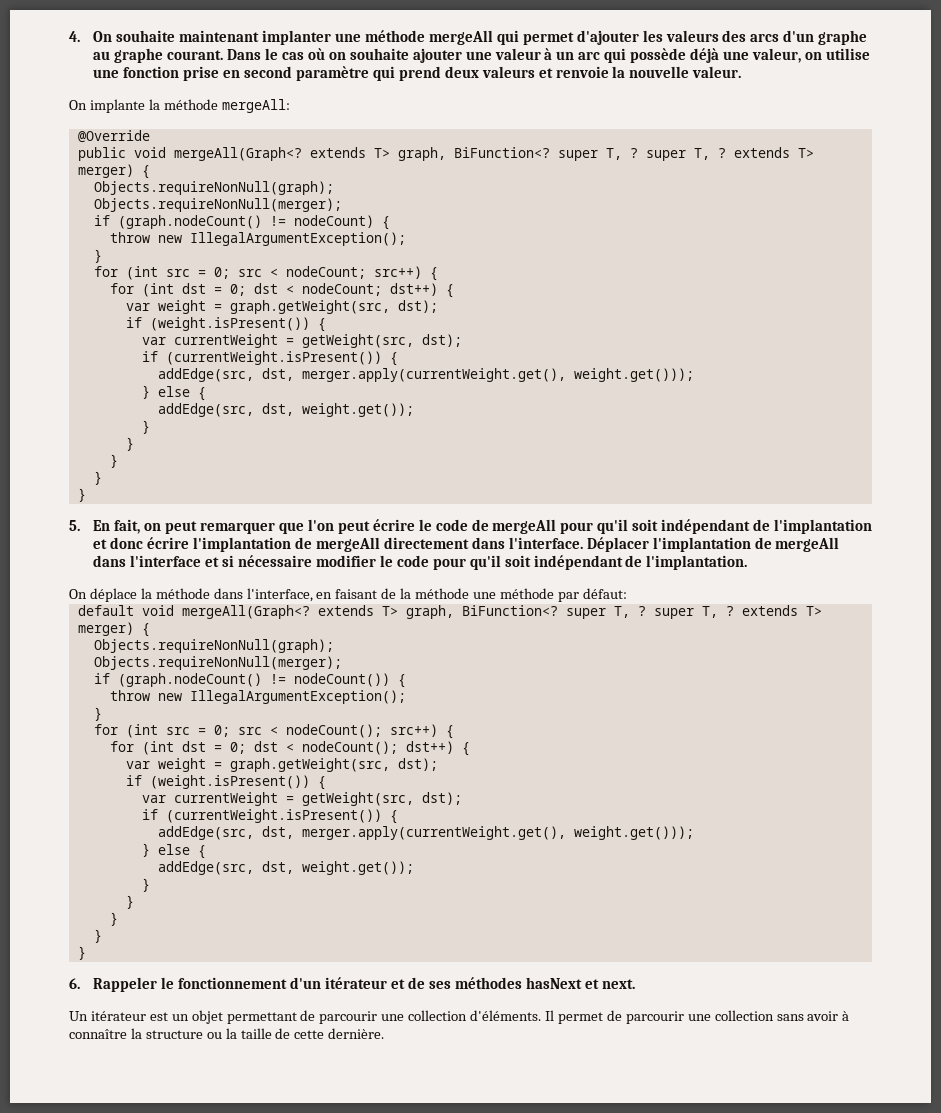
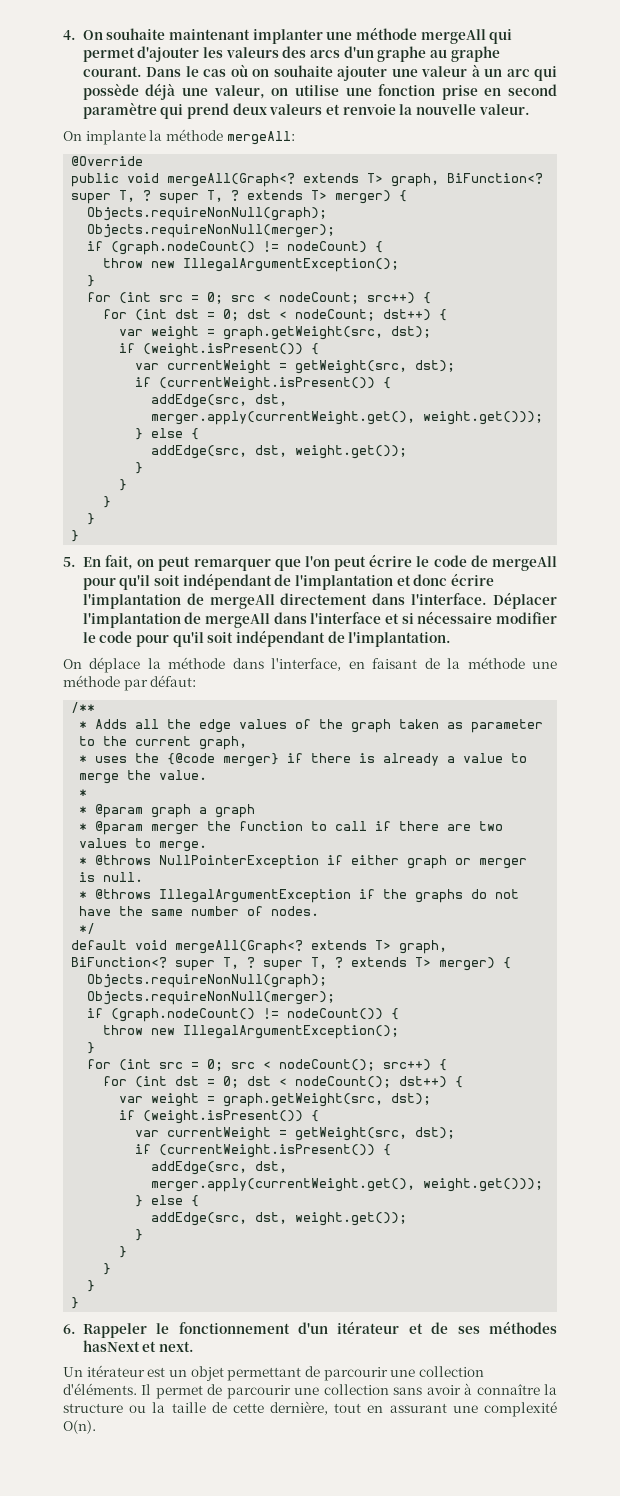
(627, 593) none -> [71,702,96,713] [79,719,544,733] [79,736,248,750] [79,753,528,767] [79,770,208,784] [79,789,88,797] [79,804,256,818] [79,821,504,835] [79,838,208,852] [79,855,528,869] [79,872,144,882] [79,889,520,903] [79,906,320,916] [79,923,96,934] // /** // * Adds all the edge values of the graph taken as parameter to the current graph, // * uses the {@code merger} if there is already a value to merge the value. // * // * @param graph a graph // * @param merger the function to call if there are two values to merge. // * @throws NullPointerException if either graph or merger is null. // * @throws IllegalArgumentException if the graphs do not have the same number of nodes. // */
[328,1028,385,1039] dernière. -> [270,1401,557,1417] [63,1420,96,1434] dernière, tout en assurant une complexité O(n).

